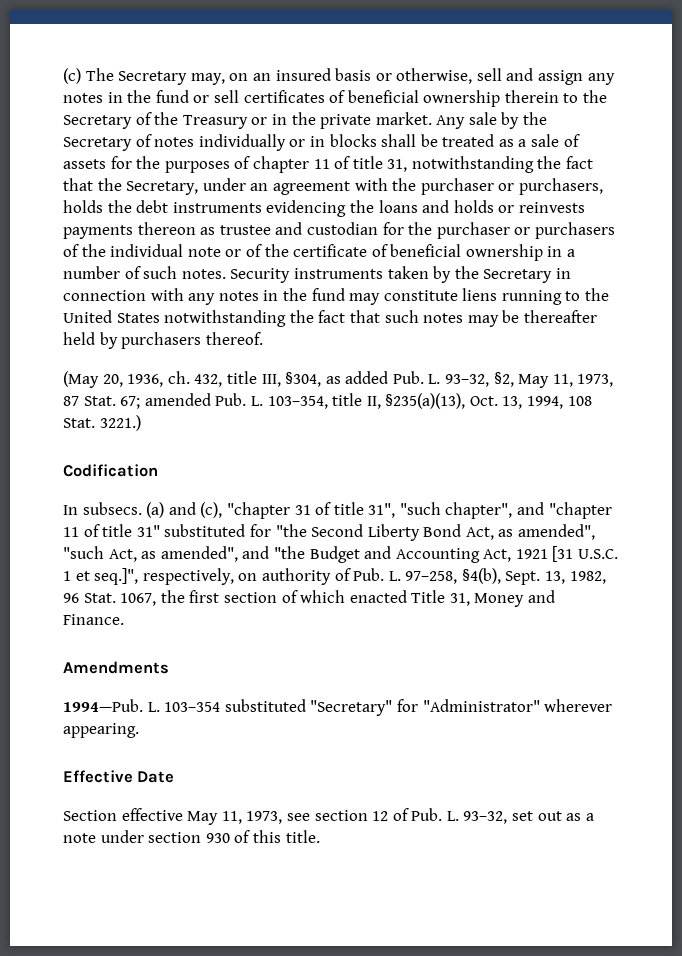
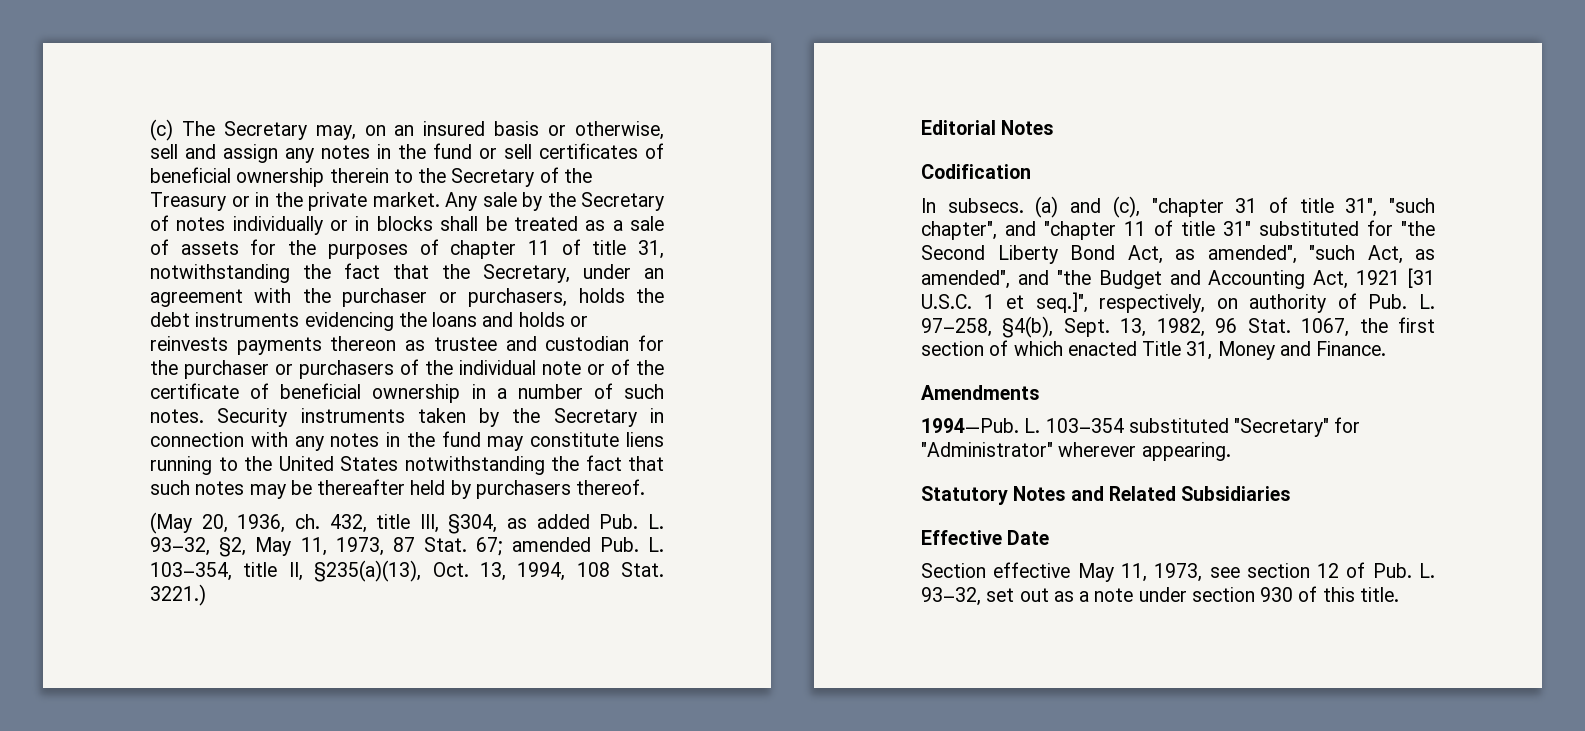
(141, 423) none -> [921,120,1054,135] // Editorial Notes
(139, 730) none -> [921,486,1291,505] // Statutory Notes and Related Subsidiaries

